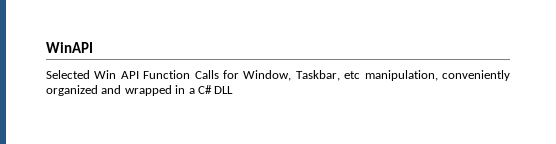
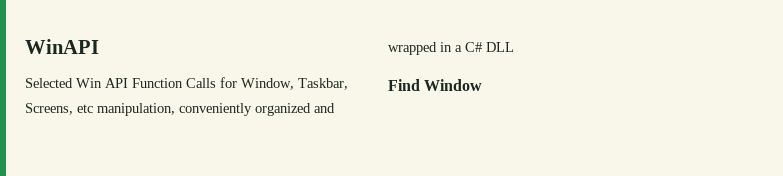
(340, 75) none -> [25,103,73,115] Screens,
(234, 90) none -> [388,79,483,91] // Find Window

